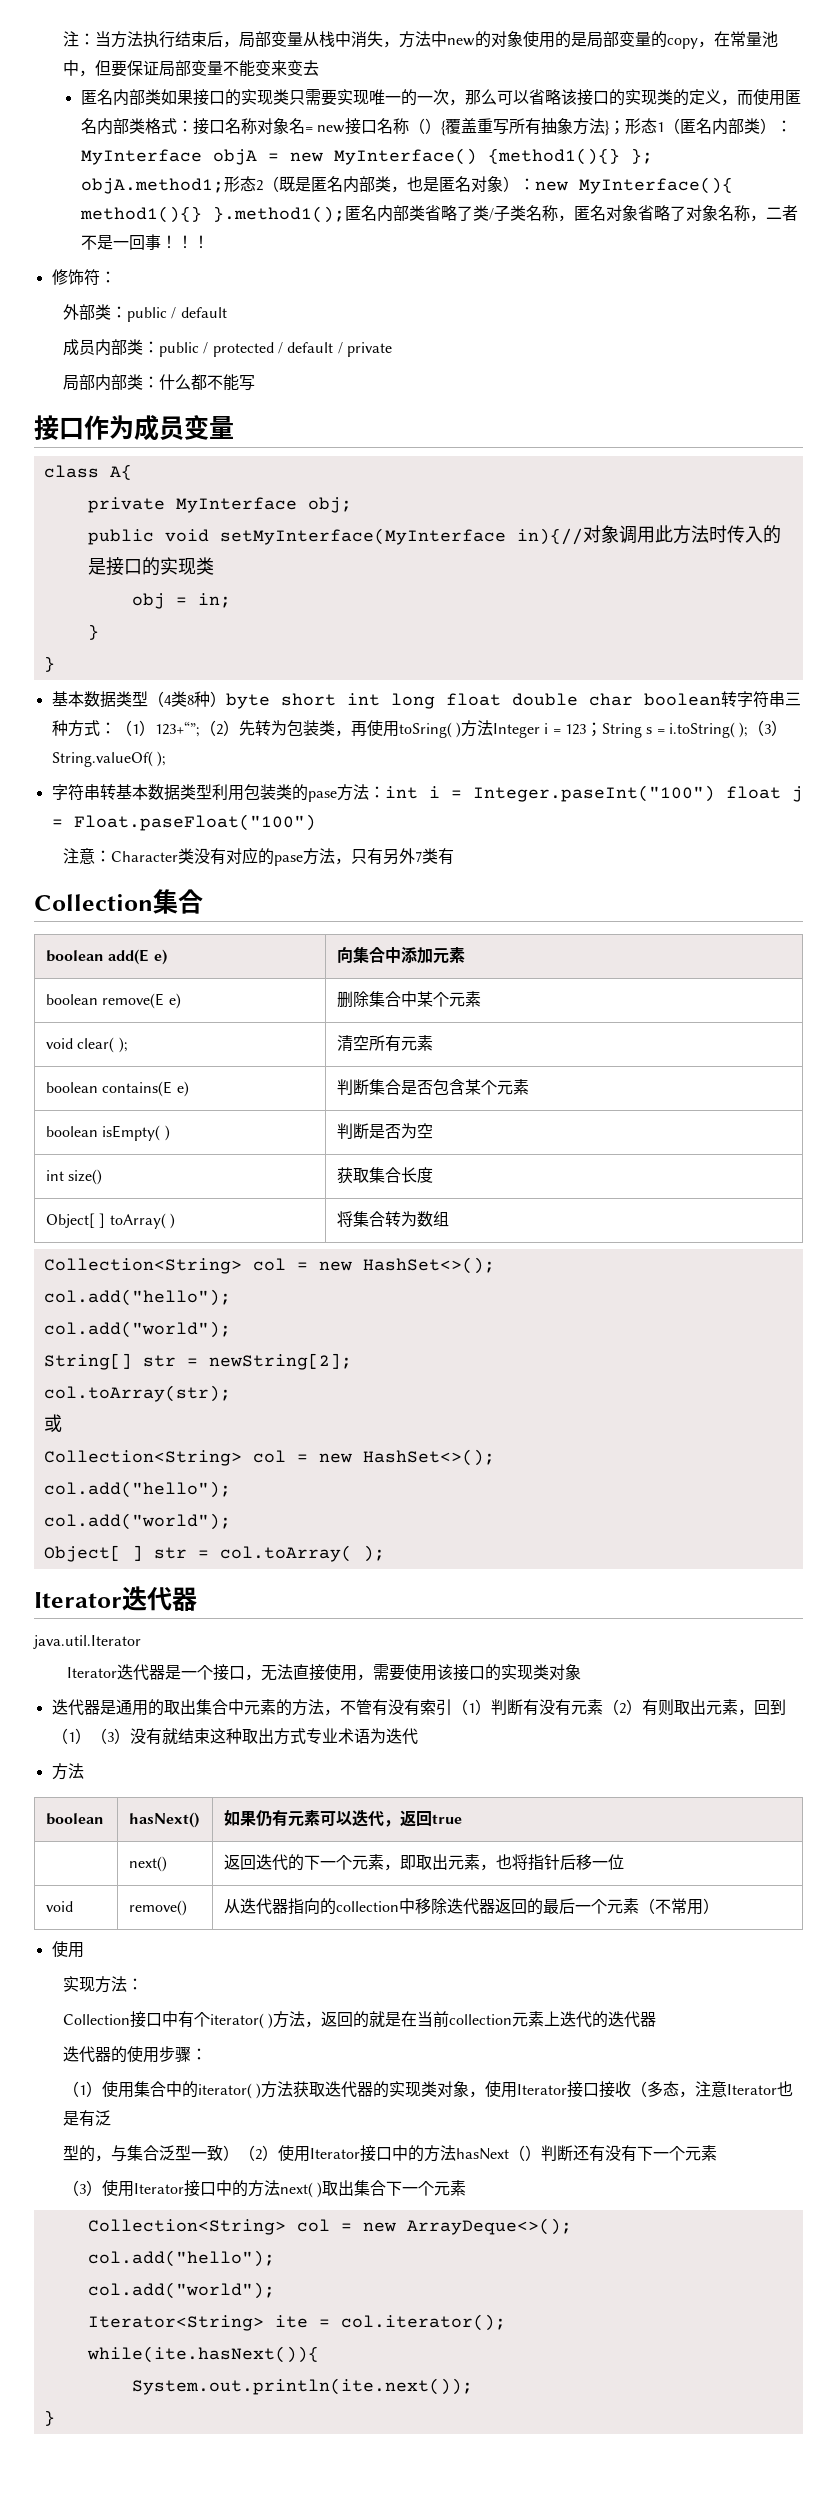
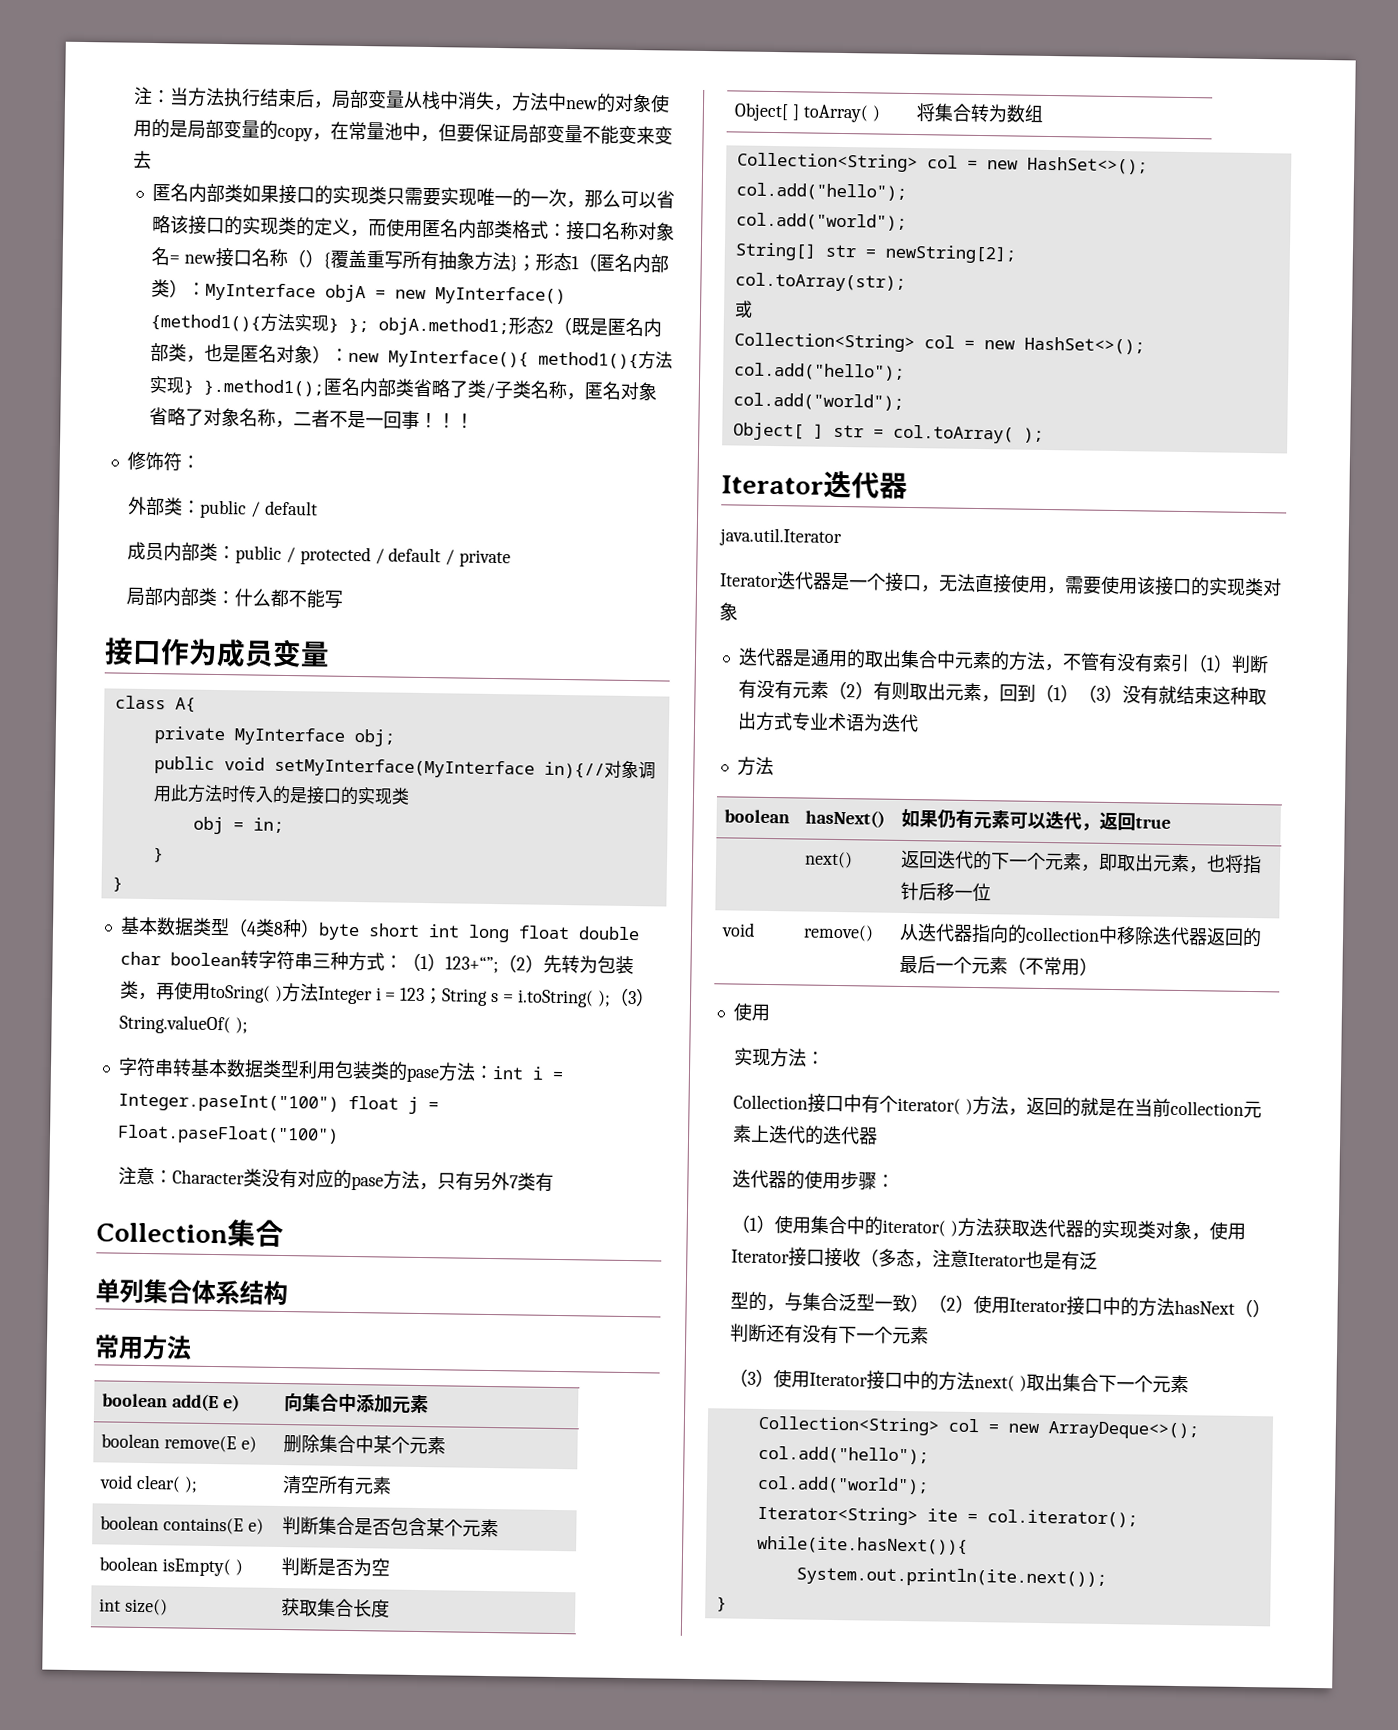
[487,148,620,165] {method1(){} -> [149,313,339,333] {method1(){方法实现}
[79,206,202,223] method1(){} -> [537,351,673,370] [148,375,194,395] method1(){方法实现}
(203, 901) none -> [95,1278,288,1306] [94,1334,192,1360] // 单列集合体系结构 // 常用方法

